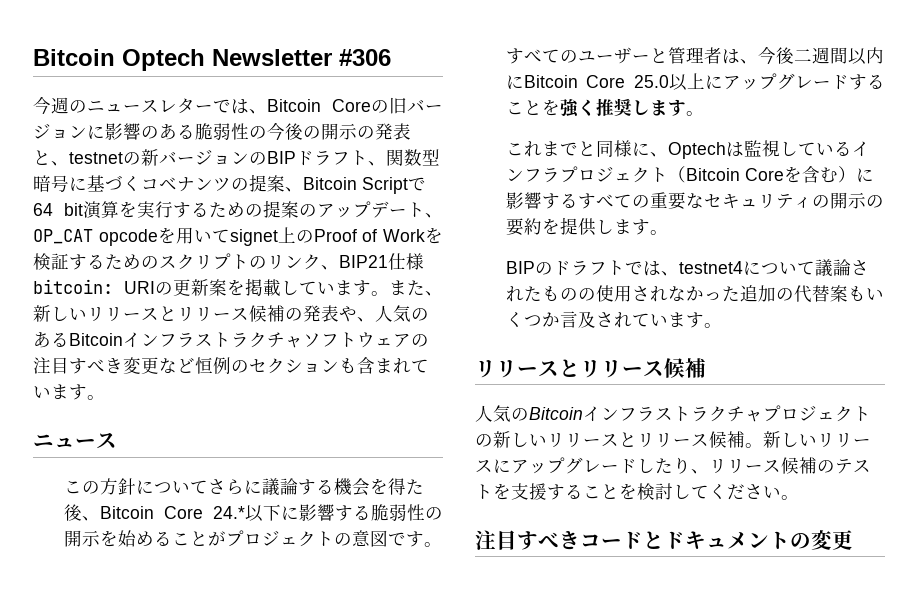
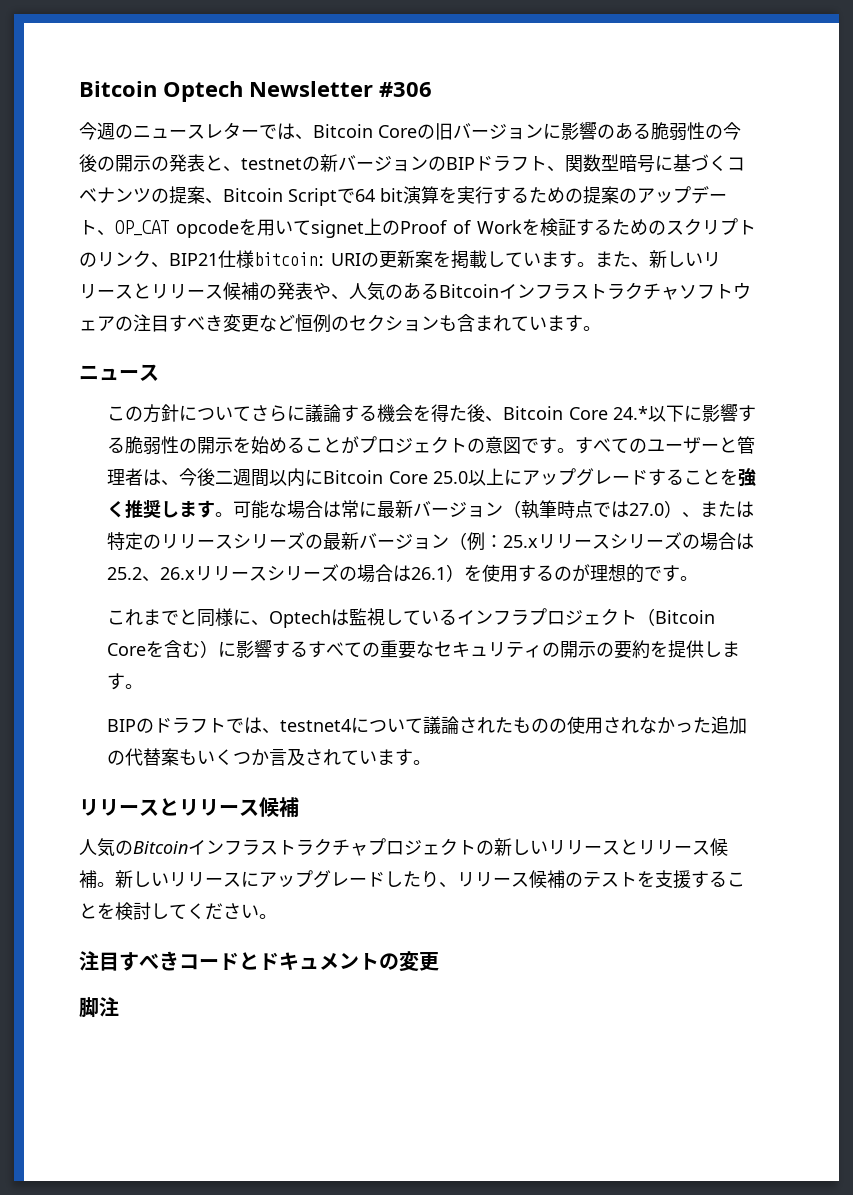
(704, 113) none -> [233,500,755,519] [107,532,755,551] [107,564,699,583] 可能な場合は常に最新バージョン（執筆時点では27.0）、または特定のリリースシリーズの最新バージョン（例：25.xリリースシリーズの場合は25.2、26.xリリースシリーズの場合は26.1）を使用するのが理想的です。
(853, 540) none -> [79,997,119,1018] // 脚注

